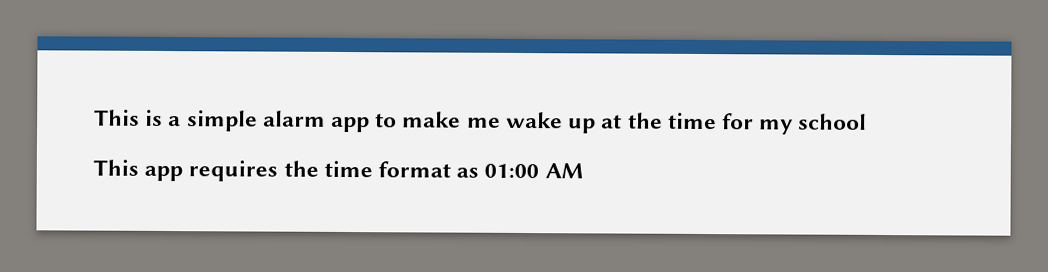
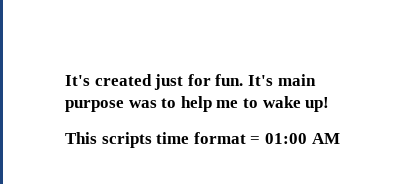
[94,109,868,135] [93,159,319,182] This is a simple alarm app to make me wake up at the time for my school // This app requires the -> [65,74,316,90] [65,96,330,112] [65,132,152,148] It's created just for fun. It's main purpose was to help me to wake up! // This scripts
[456,167,480,178] as -> [250,136,261,144] =

